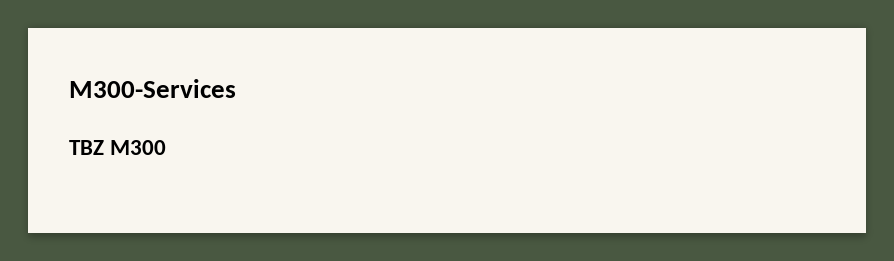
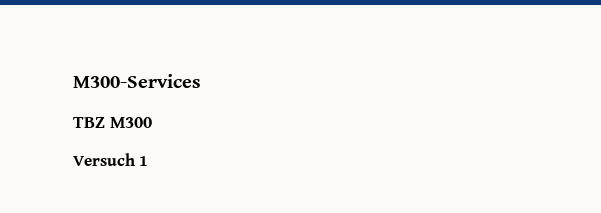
(167, 147) none -> [73,153,149,166] // Versuch 1

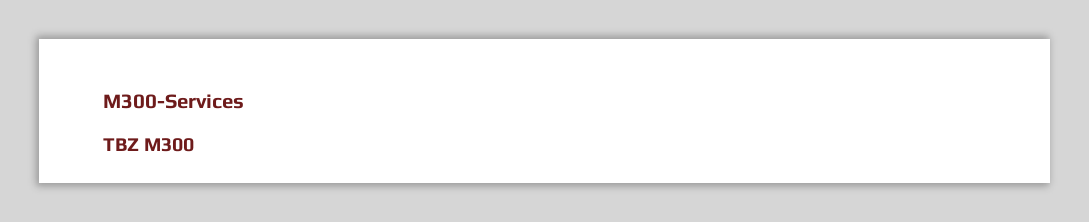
[73,153,149,166] // Versuch 1 -> (195, 145) none

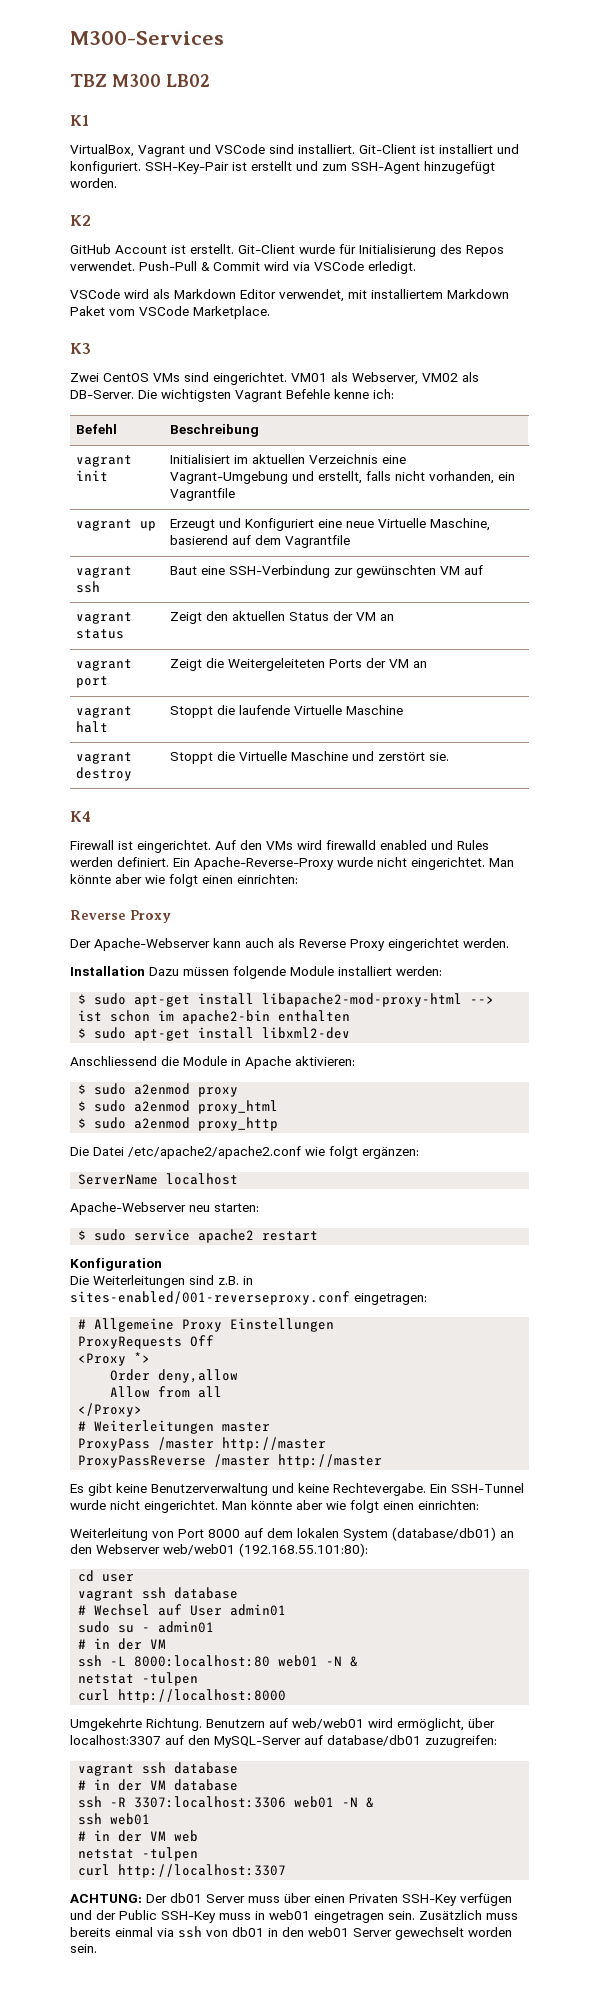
(195, 145) none -> [166,74,210,87] [70,115,89,126] [70,144,519,157] [70,161,495,174] [70,178,117,188] [70,215,91,226] [70,244,504,257] [70,261,416,274] [70,289,509,302] [70,306,270,319] [70,343,91,354] [70,372,479,385] [70,389,394,402] [75,424,117,434] [169,424,259,437] [75,455,132,467] [75,470,108,481] [169,454,406,464] [169,471,515,484] [169,488,235,501] [75,519,156,531] [169,518,490,531] [169,535,350,548] [75,566,132,578] [75,581,100,593] [169,565,483,578] [75,612,132,624] [75,629,124,639] [169,611,394,624] [75,659,132,671] [75,676,108,688] [169,658,427,671] [75,706,132,718] [75,721,108,733] [169,705,403,718] [75,752,132,764] [75,767,132,781] [169,751,449,764] [70,811,91,822] [70,840,489,853] [70,857,514,870] [70,874,298,887] [70,910,171,923] [70,938,509,951] [70,966,442,979] [78,993,495,1007] [78,1010,351,1024] [78,1027,351,1041] [70,1056,355,1069] [78,1083,239,1097] [78,1100,279,1114] [78,1117,279,1131] [70,1146,419,1159] [78,1173,239,1185] [70,1202,259,1215] [78,1229,319,1243] [70,1258,162,1271] [70,1275,253,1288] [70,1291,427,1305] [78,1318,335,1332] [78,1335,215,1349] [78,1352,151,1366] [110,1369,239,1383] [110,1386,223,1398] [78,1403,143,1417] [78,1420,271,1434] [78,1437,327,1451] [78,1454,383,1468] [70,1483,524,1496] [70,1500,479,1513] [70,1527,514,1541] [70,1543,368,1557] [78,1570,135,1582] [78,1587,239,1601] [78,1604,287,1616] [78,1621,215,1633] [78,1638,167,1650] [78,1655,359,1667] [78,1672,199,1686] [78,1689,287,1703] [70,1718,495,1731] [70,1735,497,1748] [78,1762,239,1776] [78,1779,239,1791] [78,1796,375,1808] [78,1813,151,1825] [78,1830,199,1842] [78,1847,199,1861] [78,1864,287,1878] [70,1893,512,1906] [70,1910,518,1923] [70,1926,512,1940] [70,1944,97,1953] LB02 // K1 // VirtualBox, Vagrant und VSCode sind installiert. Git-Client ist installiert und konfiguriert. SSH-Key-Pair ist erstellt und zum SSH-Agent hinzugefügt worden. // K2 // GitHub Account ist erstellt. Git-Client wurde für Initialisierung des Repos verwendet. Push-Pull & Commit wird via VSCode erledigt. // VSCode wird als Markdown Editor verwendet, mit installiertem Markdown Paket vom VSCode Marketplace. // K3 // Zwei CentOS VMs sind eingerichtet. VM01 als Webserver, VM02 als DB-Server. Die wichtigsten Vagrant Befehle kenne ich: // Befehl | Beschreibung // vagrant init | Initialisiert im aktuellen Verzeichnis eine Vagrant-Umgebung und erstellt, falls nicht vorhanden, ein Vagrantfile // vagrant up | Erzeugt und Konfiguriert eine neue Virtuelle Maschine, basierend auf dem Vagrantfile // vagrant ssh | Baut eine SSH-Verbindung zur gewünschten VM auf // vagrant status | Zeigt den aktuellen Status der VM an // vagrant port | Zeigt die Weitergeleiteten Ports der VM an // vagrant halt | Stoppt die laufende Virtuelle Maschine // vagrant destroy | Stoppt die Virtuelle Maschine und zerstört sie. // K4 // Firewall ist eingerichtet. Auf den VMs wird firewalld enabled und Rules werden definiert. Ein Apache-Reverse-Proxy wurde nicht eingerichtet. Man könnte aber wie folgt einen einrichten: // Reverse Proxy // Der Apache-Webserver kann auch als Reverse Proxy eingerichtet werden. // Installation Dazu müssen folgende Module installiert werden: // $ sudo apt-get install libapache2-mod-proxy-html --> ist schon im apache2-bin enthalten // $ sudo apt-get install libxml2-dev // Anschliessend die Module in Apache aktivieren: // $ sudo a2enmod proxy // $ sudo a2enmod proxy_html // $ sudo a2enmod proxy_http // Die Datei /etc/apache2/apache2.conf wie folgt ergänzen: // ServerName localhost // Apache-Webserver neu starten: // $ sudo service apache2 restart // Konfiguration // Die Weiterleitungen sind z.B. in sites-enabled/001-reverseproxy.conf eingetragen: // # Allgemeine Proxy Einstellungen // ProxyRequests Off // <Proxy *> // Order deny,allow // Allow from all // </Proxy> // # Weiterleitungen master // ProxyPass /master http://master // ProxyPassReverse /master http://master // Es gibt keine Benutzerverwaltung und keine Rechtevergabe. Ein SSH-Tunnel wurde nicht eingerichtet. Man könnte aber wie folgt einen einrichten: // Weiterleitung von Port 8000 auf dem lokalen System (database/db01) an den Webserver web/web01 (192.168.55.101:80): // cd user // vagrant ssh database // # Wechsel auf User admin01 // sudo su - admin01 // # in der VM // ssh -L 8000:localhost:80 web01 -N & // netstat -tulpen // curl http://localhost:8000 // Umgekehrte Richtung. Benutzern auf web/web01 wird ermöglicht, über localhost:3307 auf den MySQL-Server auf database/db01 zuzugreifen: // vagrant ssh database // # in der VM database // ssh -R 3307:localhost:3306 web01 -N & // ssh web01 // # in der VM web // netstat -tulpen // curl http://localhost:3307 // ACHTUNG: Der db01 Server muss über einen Privaten SSH-Key verfügen und der Public SSH-Key muss in web01 eingetragen sein. Zusätzlich muss bereits einmal via ssh von db01 in den web01 Server gewechselt worden sein.

